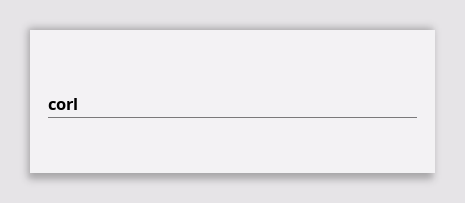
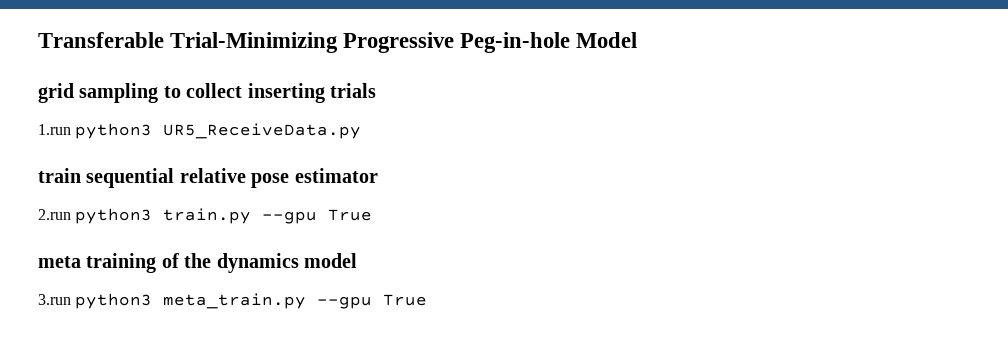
[48,98,78,110] corl -> [38,32,638,53] [38,83,376,103] [38,123,362,139] [38,168,378,188] [38,208,373,224] [38,253,357,273] [38,293,428,309] Transferable Trial-Minimizing Progressive Peg-in-hole Model // grid sampling to collect inserting trials // 1.run python3 UR5_ReceiveData.py // train sequential relative pose estimator // 2.run python3 train.py --gpu True // meta training of the dynamics model // 3.run python3 meta_train.py --gpu True

